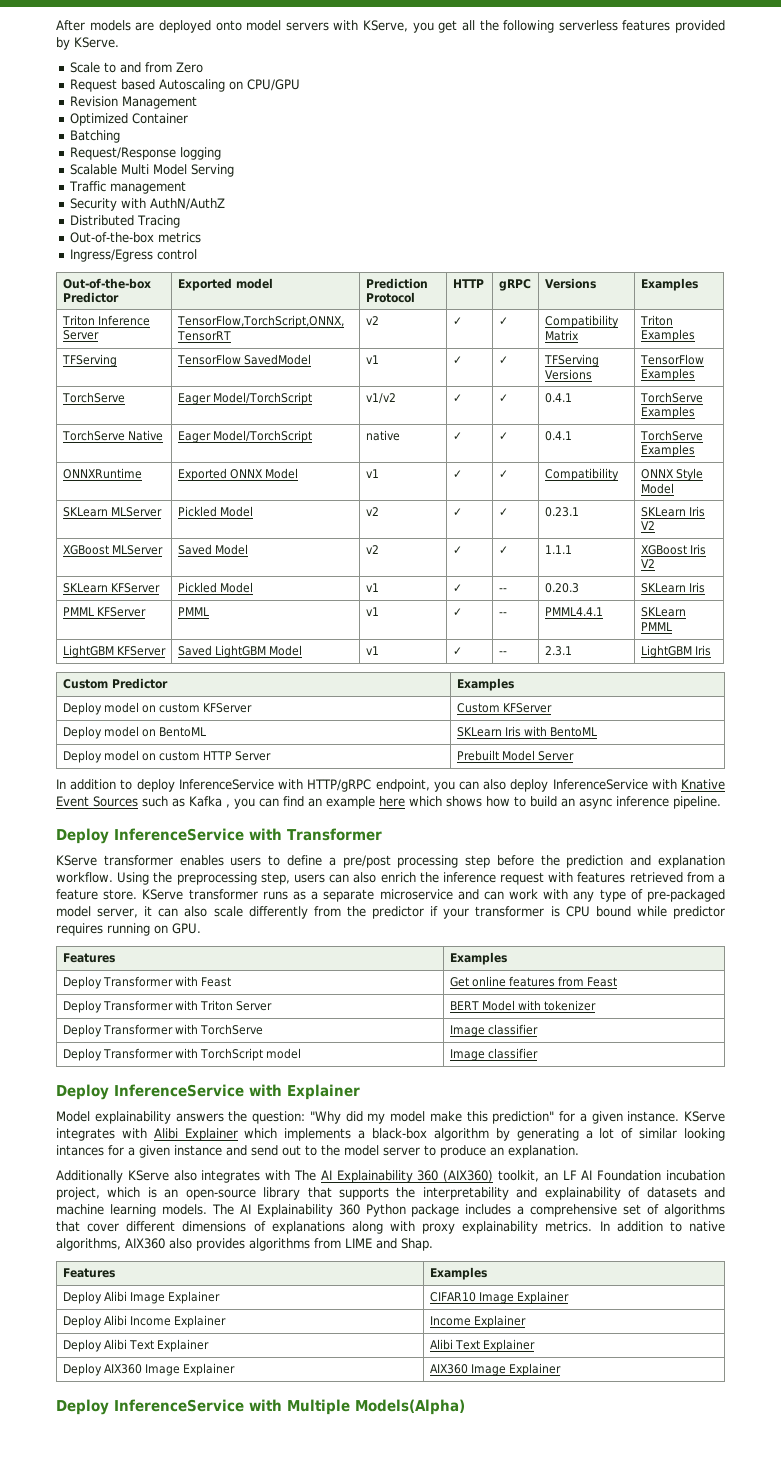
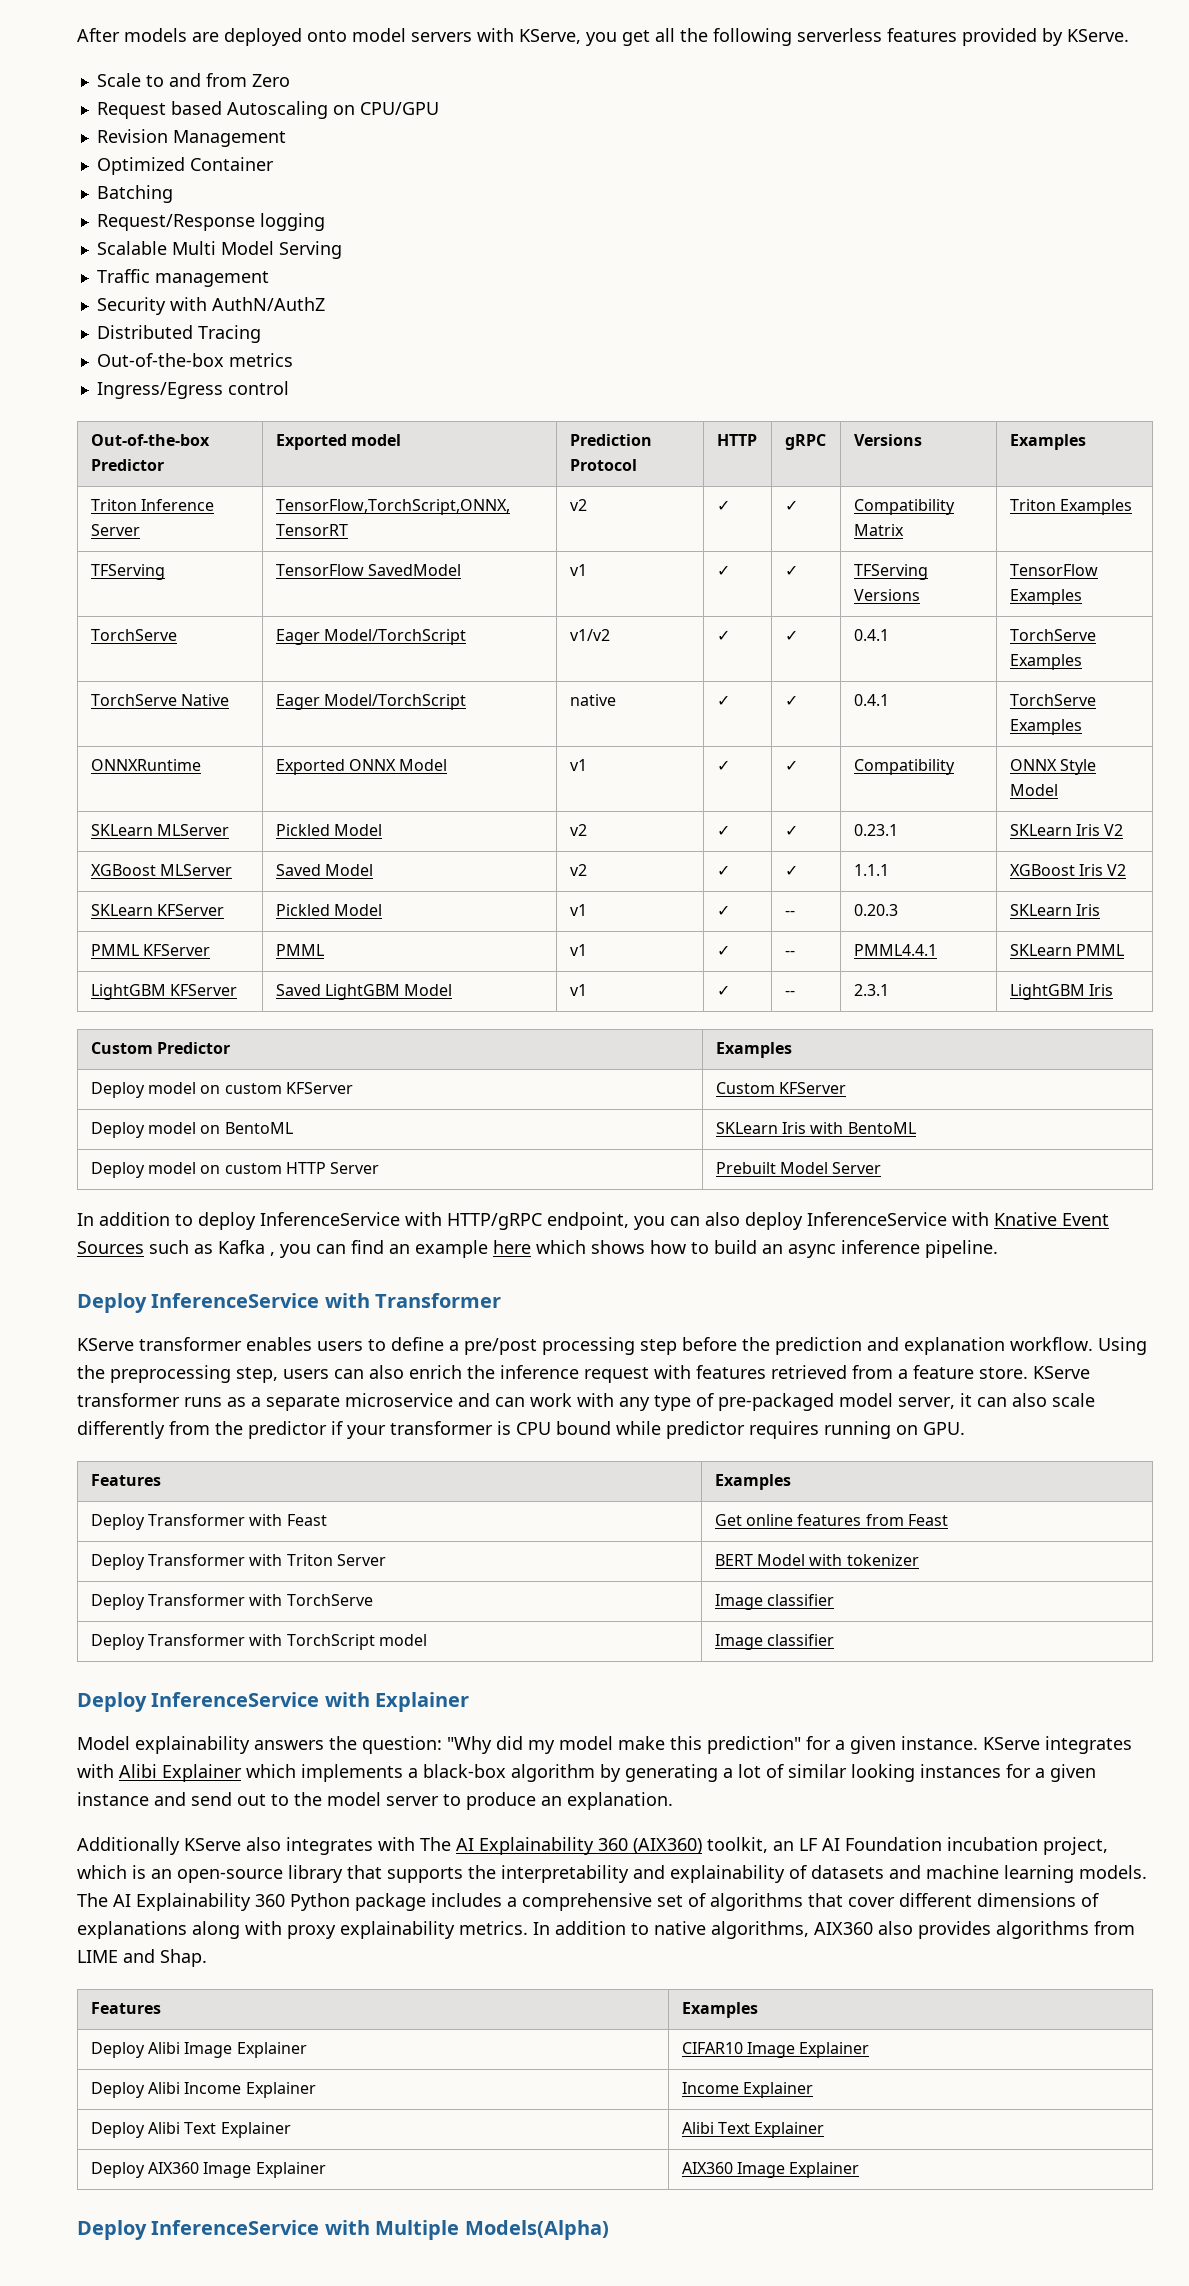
[56,1145,104,1156] intances -> [920,1764,1001,1778] instances

